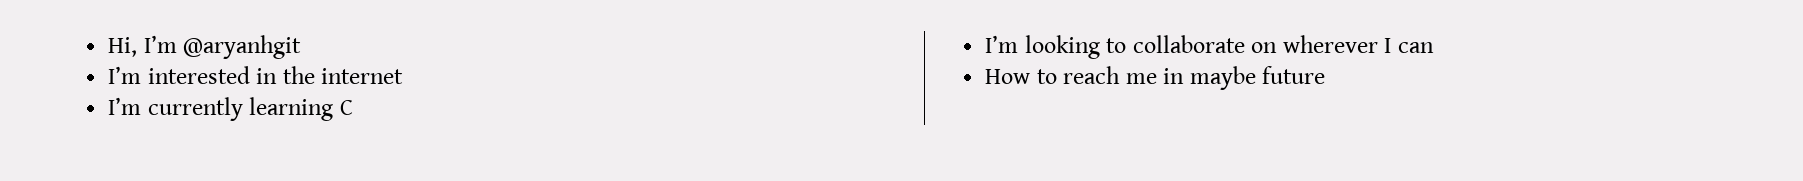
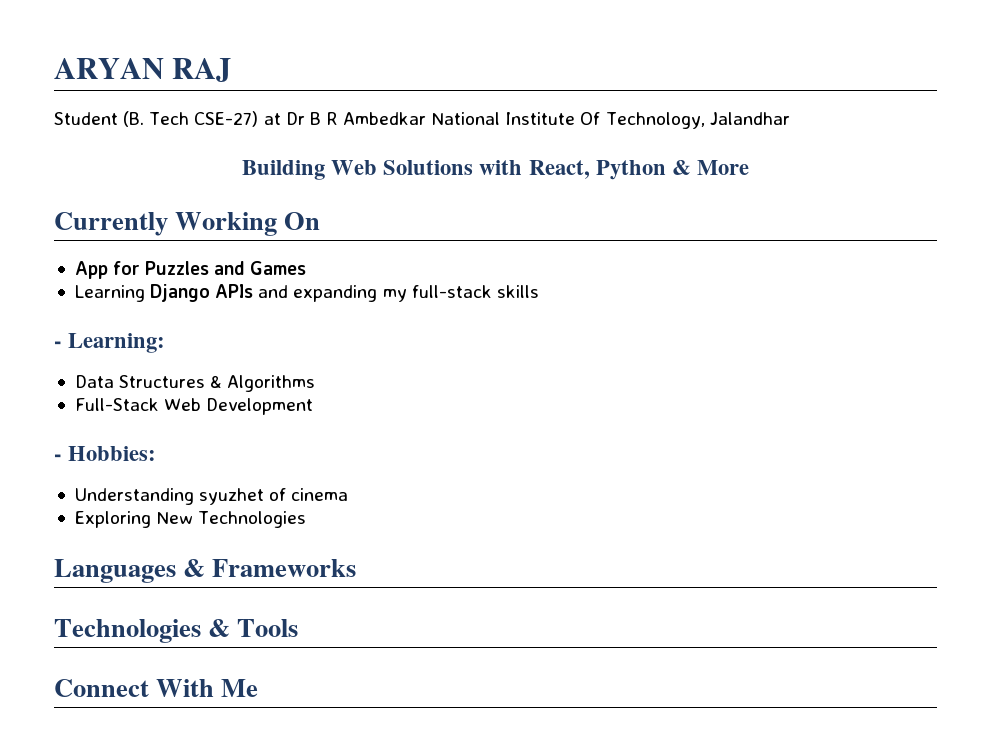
[108,35,302,59] [108,66,404,84] [108,97,353,121] [985,35,1434,59] [985,66,1326,90] Hi, I’m @aryanhgit // I’m interested in the internet // I’m currently learning C // I’m looking to collaborate on wherever I can // How to reach me in maybe future -> [54,58,232,82] [54,111,790,129] [242,160,749,180] [54,212,321,236] [74,261,307,279] [74,284,539,302] [54,333,166,353] [74,375,316,392] [74,398,314,415] [54,446,157,461] [74,488,349,505] [74,511,307,528] [54,559,357,583] [54,619,299,643] [54,679,259,697] ARYAN RAJ // Student (B. Tech CSE-27) at Dr B R Ambedkar National Institute Of Technology, Jalandhar // Building Web Solutions with React, Python & More // Currently Working On // App for Puzzles and Games // Learning Django APIs and expanding my full-stack skills // - Learning: // Data Structures & Algorithms // Full-Stack Web Development // - Hobbies: // Understanding syuzhet of cinema // Exploring New Technologies // Languages & Frameworks // Technologies & Tools // Connect With Me

